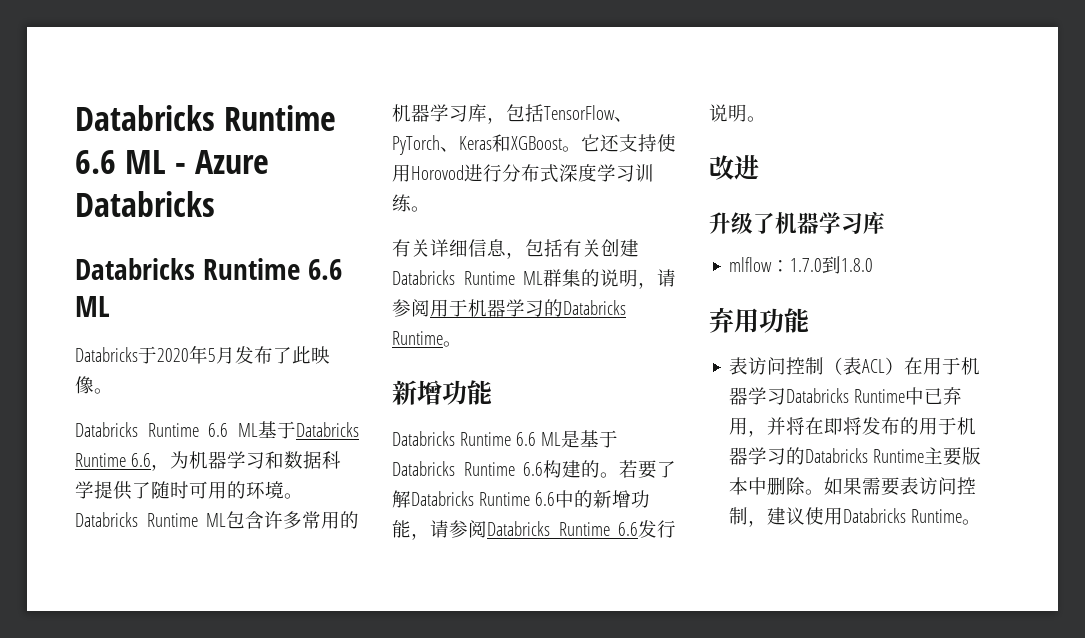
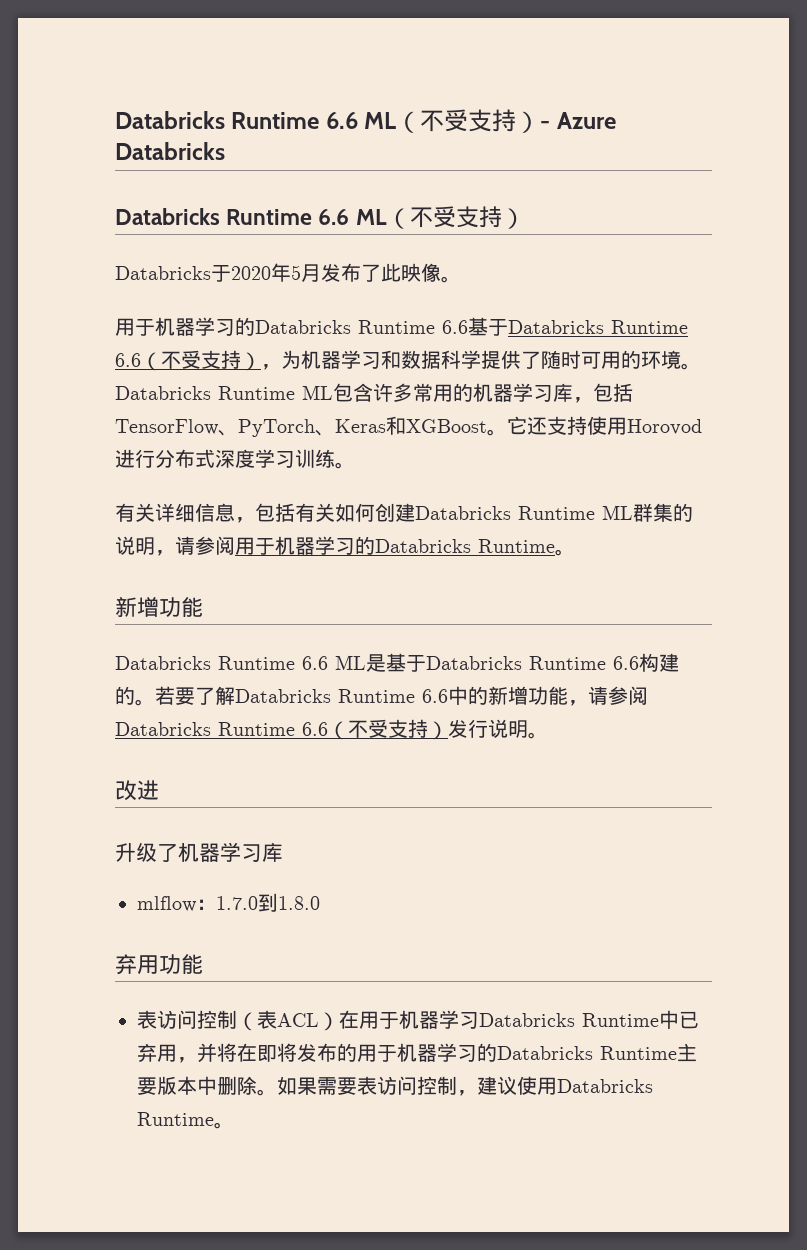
[75,105,337,131] [75,150,167,174] Databricks Runtime 6.6 ML -> [115,109,541,133] Databricks Runtime 6.6 ML（不受支持）
(110, 306) none -> [386,206,525,229] （不受支持）
[75,421,359,439] [75,453,151,467] Databricks Runtime 6.6 ML基于Databricks Runtime 6.6 -> [115,317,688,336] [115,350,261,371] 用于机器学习的Databricks Runtime 6.6基于Databricks Runtime 6.6（不受支持）
(601, 248) none -> [335,503,375,522] 如何
(638, 529) none -> [328,719,448,740] （不受支持）

